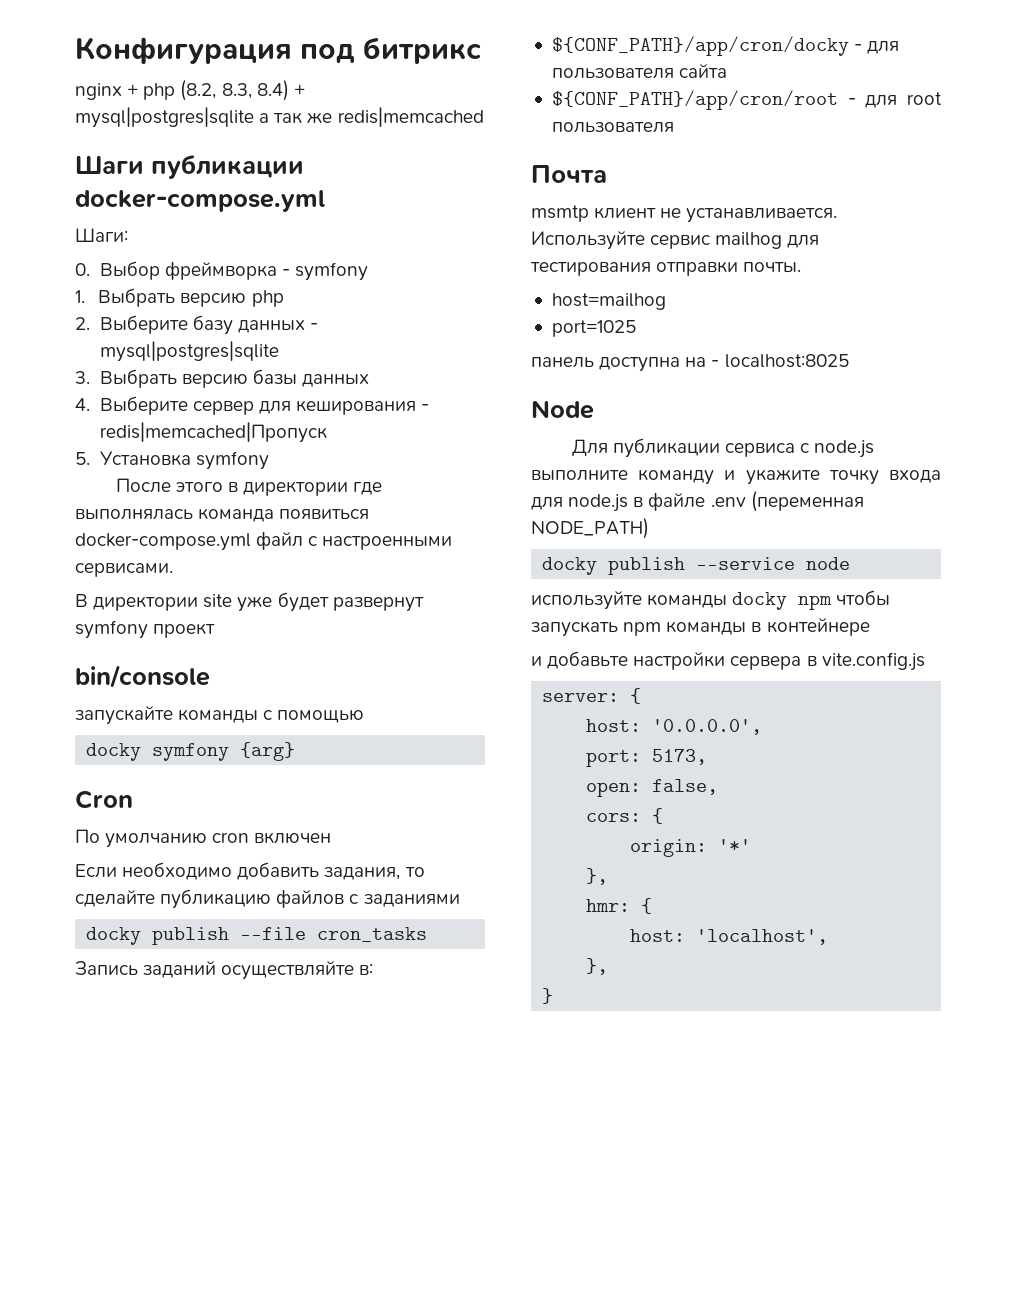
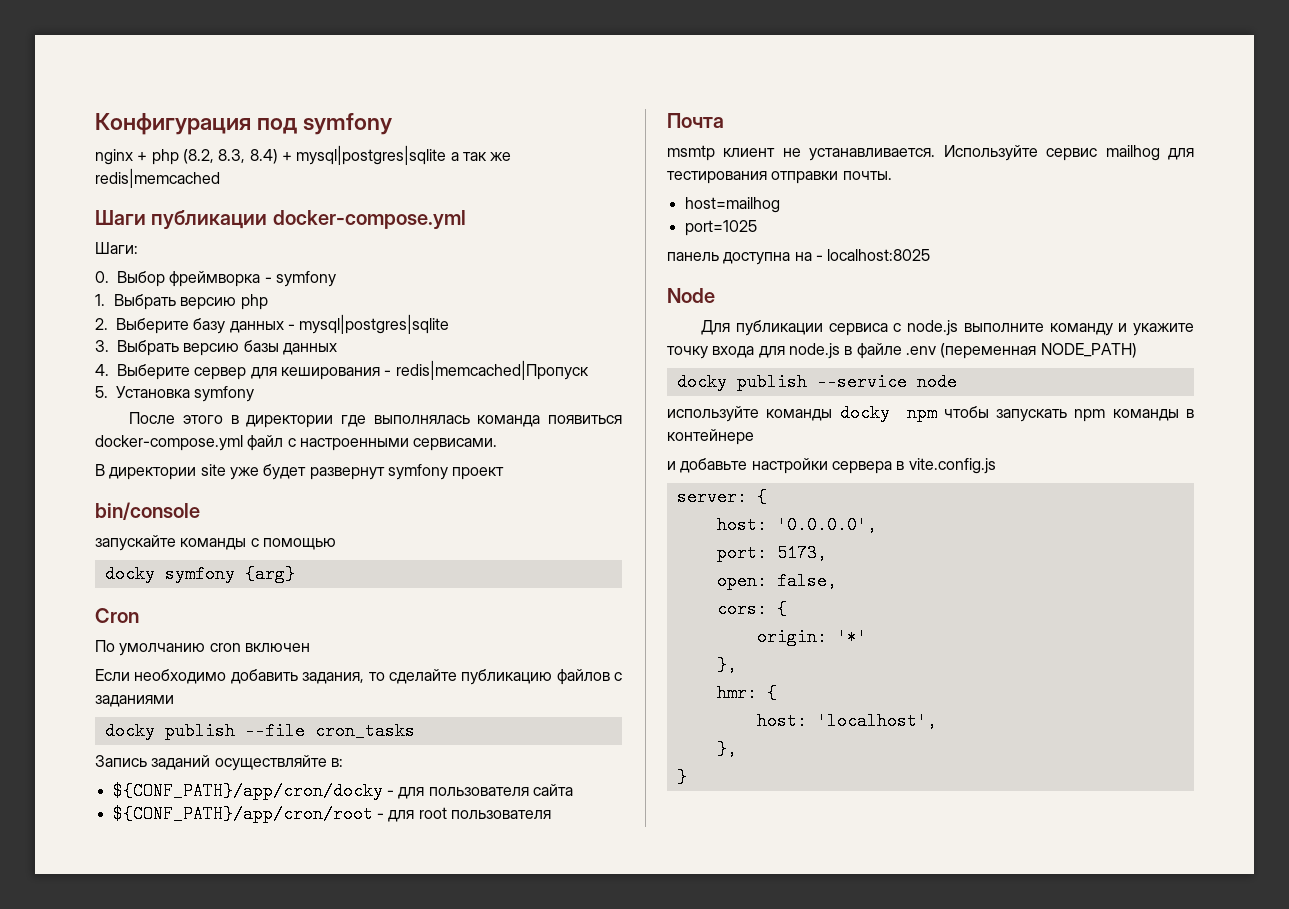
[363,37,482,64] битрикс -> [303,113,393,135] symfony

